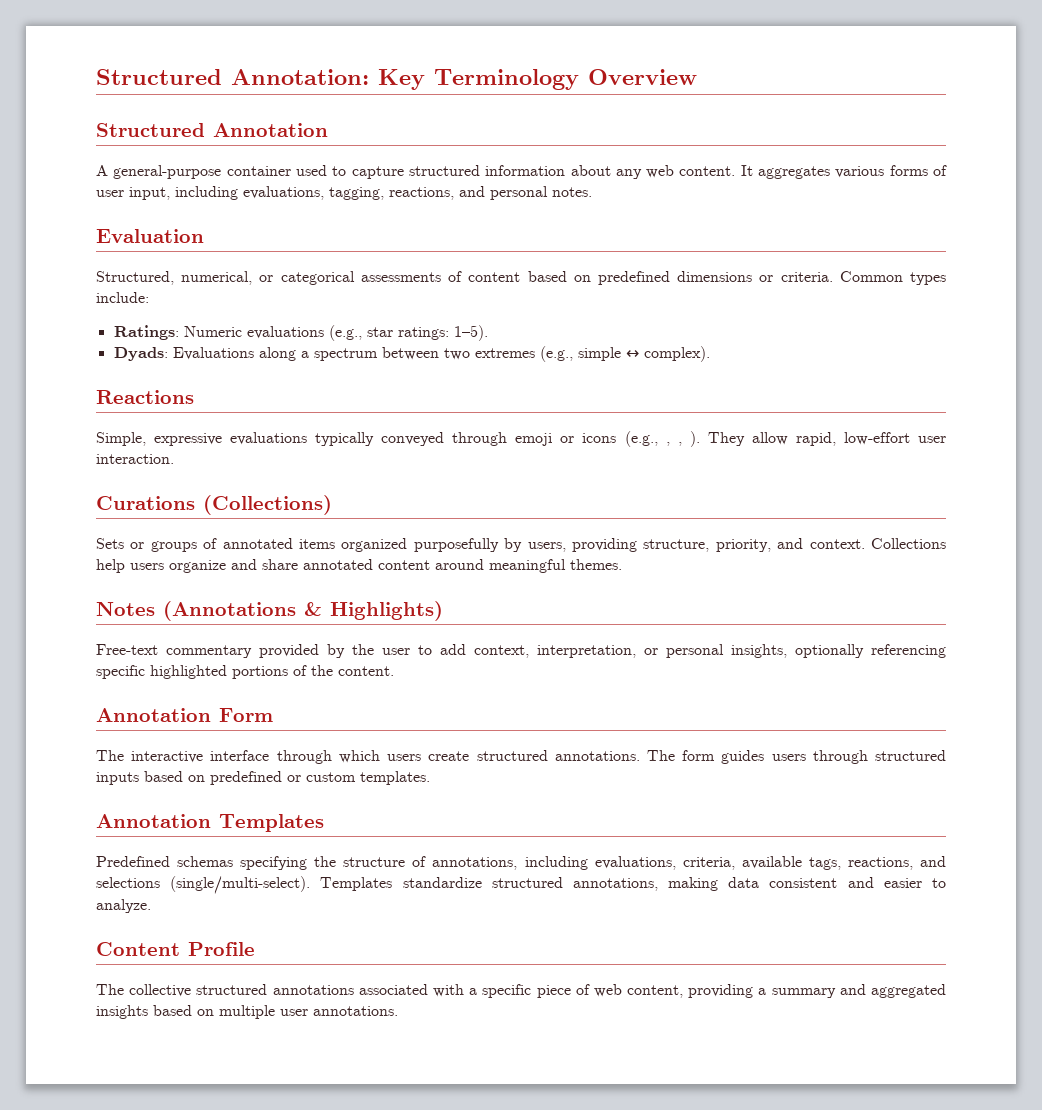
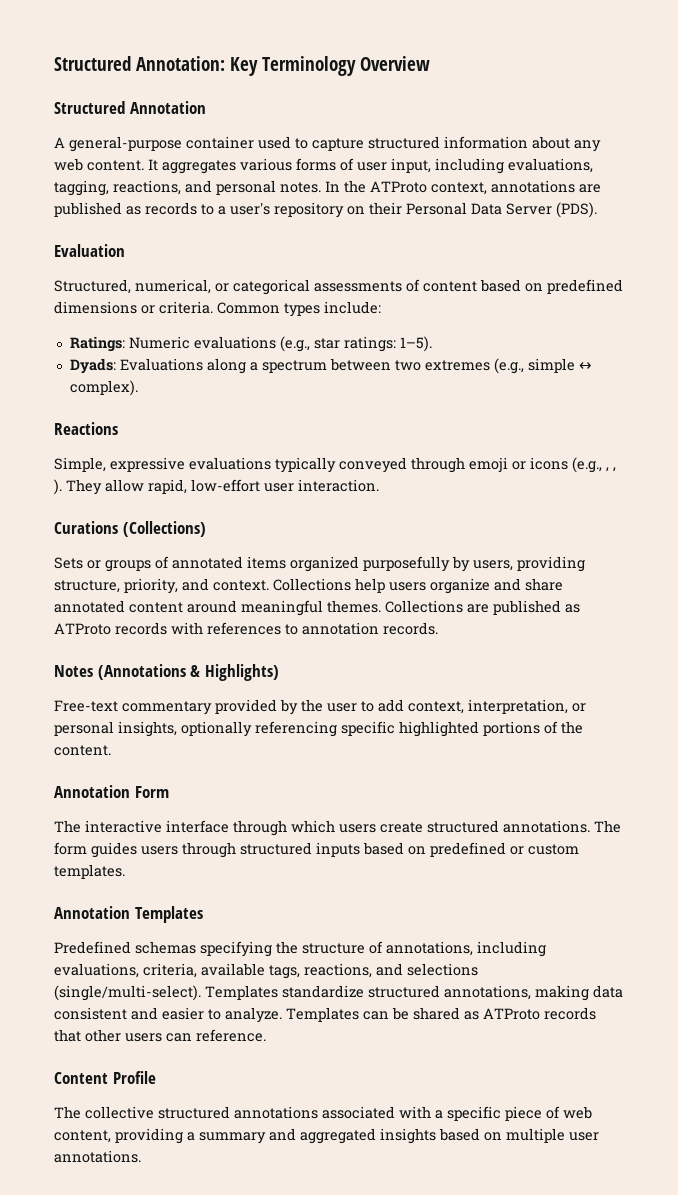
(592, 192) none -> [325,180,601,195] [54,202,597,218] In the ATProto context, annotations are published as records to a user's repository on their Personal Data Server (PDS).
(622, 564) none -> [385,600,580,615] [54,622,438,635] Collections are published as ATProto records with references to annotation records.
(151, 906) none -> [286,1007,596,1022] [54,1029,266,1042] Templates can be shared as ATProto records that other users can reference.

